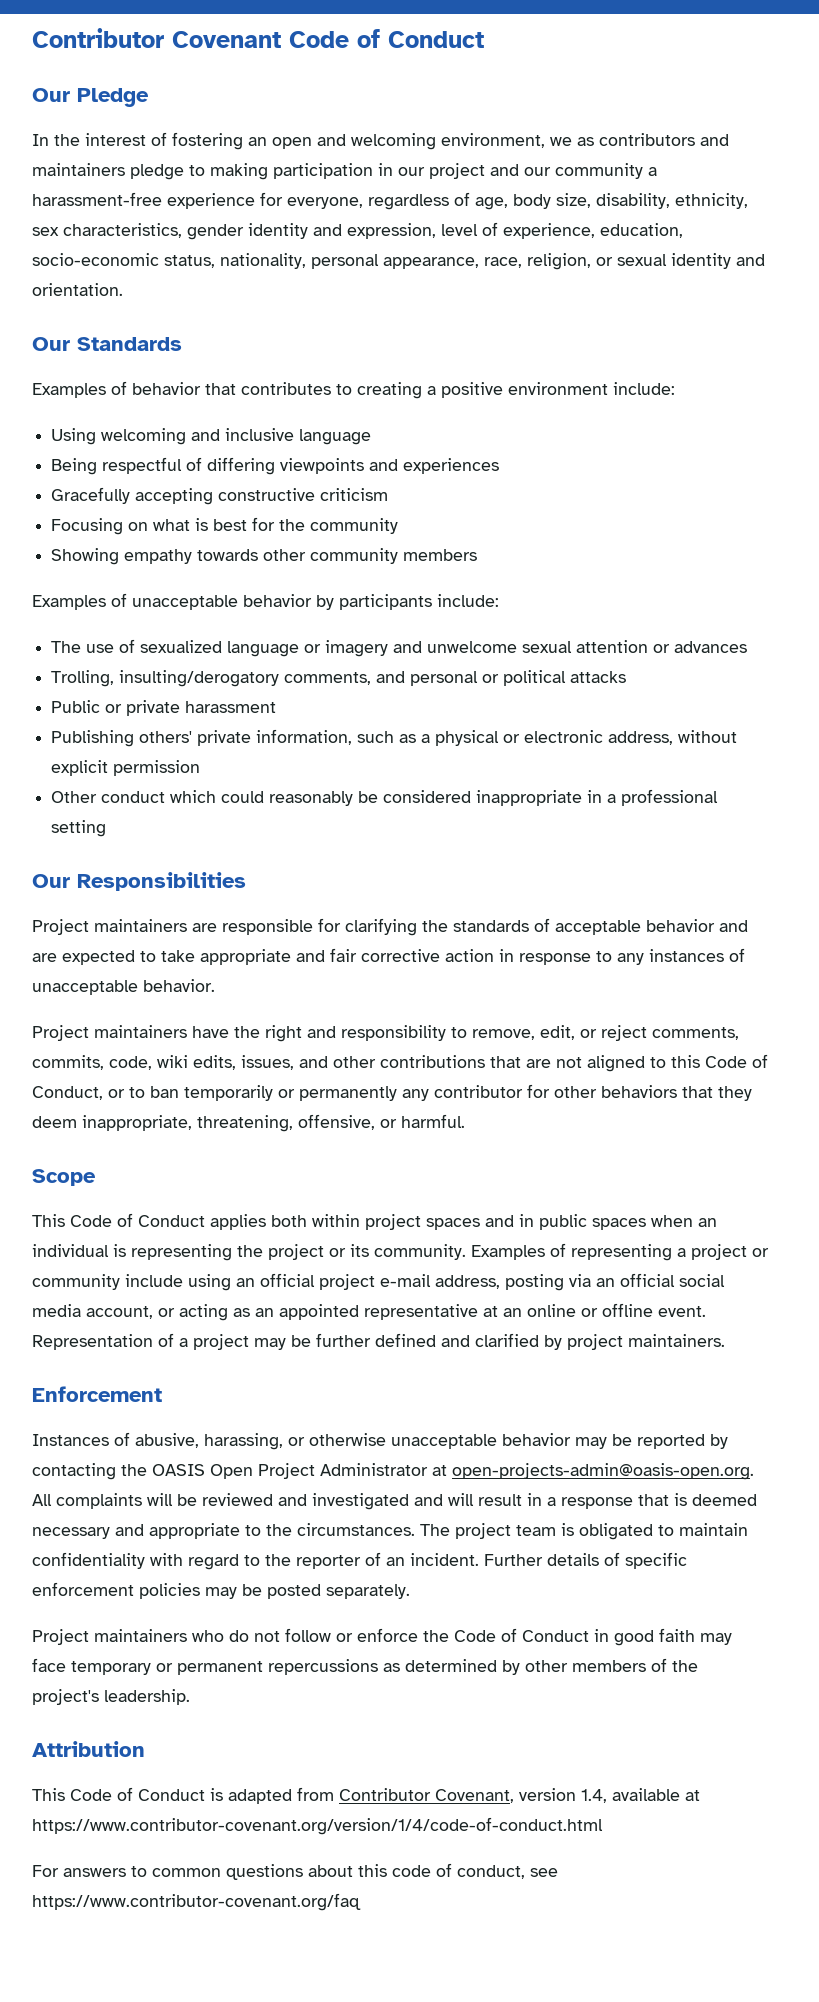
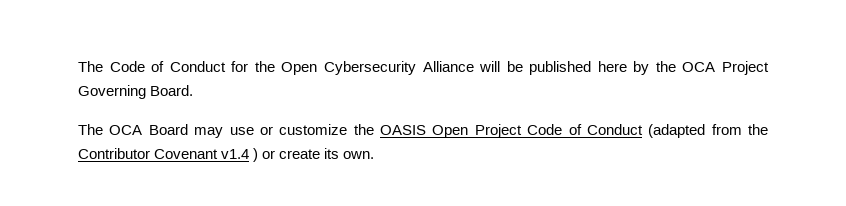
[32,28,484,48] [32,88,149,107] [32,132,729,150] [32,163,657,180] [32,192,748,210] [32,222,683,240] [32,253,765,270] [32,283,123,296] [32,337,182,351] [32,381,675,399] [51,428,372,445] [51,457,500,475] [51,487,389,505] [51,517,399,535] [51,548,478,565] [32,593,499,610] [51,639,748,657] [51,670,627,687] [51,700,277,716] [51,729,738,747] [51,760,201,776] [51,789,719,806] [51,820,107,837] [32,872,246,891] [32,918,748,936] [32,948,745,965] [32,979,215,995] [32,1025,739,1042] [32,1054,768,1072] [32,1084,752,1101] [32,1114,465,1132] [32,1169,96,1186] [32,1213,717,1230] [32,1243,769,1261] [32,1273,725,1291] [32,1303,706,1321] [32,1333,725,1350] [32,1386,162,1402] [32,1432,728,1450] [32,1463,754,1480] [32,1493,757,1510] [32,1523,748,1540] [32,1552,687,1570] [32,1582,410,1599] [32,1628,732,1646] [32,1658,698,1675] [32,1689,190,1705] [32,1741,145,1757] [32,1787,700,1804] [32,1817,603,1835] [32,1863,558,1880] [32,1893,361,1911] Contributor Covenant Code of Conduct // Our Pledge // In the interest of fostering an open and welcoming environment, we as contributors and maintainers pledge to making participation in our project and our community a harassment-free experience for everyone, regardless of age, body size, disability, ethnicity, sex characteristics, gender identity and expression, level of experience, education, socio-economic status, nationality, personal appearance, race, religion, or sexual identity and orientation. // Our Standards // Examples of behavior that contributes to creating a positive environment include: // Using welcoming and inclusive language // Being respectful of differing viewpoints and experiences // Gracefully accepting constructive criticism // Focusing on what is best for the community // Showing empathy towards other community members // Examples of unacceptable behavior by participants include: // The use of sexualized language or imagery and unwelcome sexual attention or advances // Trolling, insulting/derogatory comments, and personal or political attacks // Public or private harassment // Publishing others' private information, such as a physical or electronic address, without explicit permission // Other conduct which could reasonably be considered inappropriate in a professional setting // Our Responsibilities // Project maintainers are responsible for clarifying the standards of acceptable behavior and are expected to take appropriate and fair corrective action in response to any instances of unacceptable behavior. // Project maintainers have the right and responsibility to remove, edit, or reject comments, commits, code, wiki edits, issues, and other contributions that are not aligned to this Code of Conduct, or to ban temporarily or permanently any contributor for other behaviors that they deem inappropriate, threatening, offensive, or harmful. // Scope // This Code of Conduct applies both within project spaces and in public spaces when an individual is representing the project or its community. Examples of representing a project or community include using an official project e-mail address, posting via an official social media account, or acting as an appointed representative at an online or offline event. Representation of a project may be further defined and clarified by project maintainers. // Enforcement // Instances of abusive, harassing, or otherwise unacceptable behavior may be reported by contacting the OASIS Open Project Administrator at open-projects-admin@oasis-open.org. All complaints will be reviewed and investigated and will result in a response that is deemed necessary and appropriate to the circumstances. The project team is obligated to maintain confidentiality with regard to the reporter of an incident. Further details of specific enforcement policies may be posted separately. // Project maintainers who do not follow or enforce the Code of Conduct in good faith may face temporary or permanent repercussions as determined by other members of the project's leadership. // Attribution // This Code of Conduct is adapted from Contributor Covenant, version 1.4, available at https://www.contributor-covenant.org/version/1/4/code-of-conduct.html // For answers to common questions about this code of conduct, see https://www.contributor-covenant.org/faq -> [78,61,769,75] [78,85,194,99] [78,124,768,138] [78,148,375,162] The Code of Conduct for the Open Cybersecurity Alliance will be published here by the OCA Project Governing Board. // The OCA Board may use or customize the OASIS Open Project Code of Conduct (adapted from the Contributor Covenant v1.4 ) or create its own.

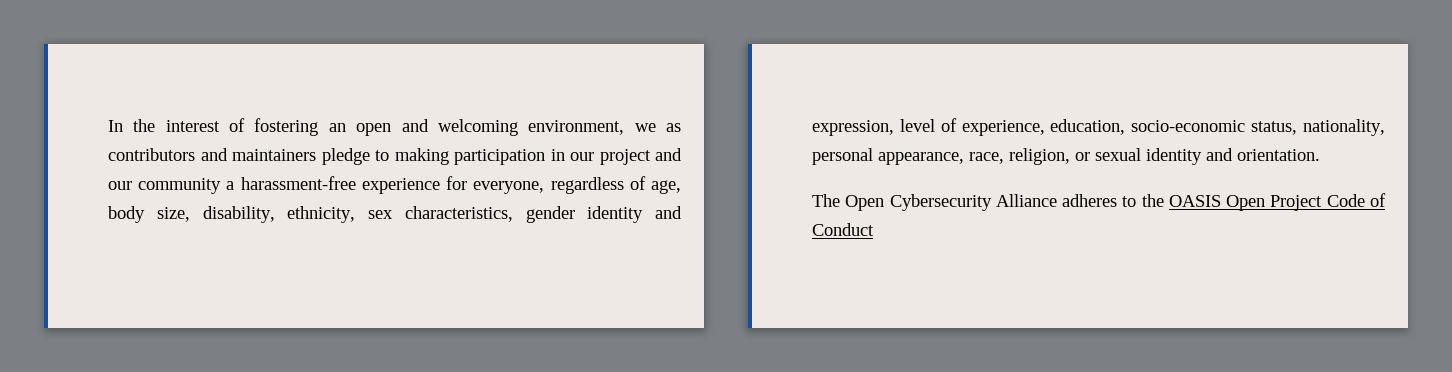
[78,61,769,75] [78,85,194,99] [78,124,348,138] The Code of Conduct for the Open Cybersecurity Alliance will be published here by the OCA Project Governing Board. // The OCA Board may use or customize -> [108,118,681,136] [108,148,682,165] [108,176,681,194] [108,206,682,223] [812,118,1385,136] [812,148,1320,165] [812,194,1137,211] In the interest of fostering an open and welcoming environment, we as contributors and maintainers pledge to making participation in our project and our community a harassment-free experience for everyone, regardless of age, body size, disability, ethnicity, sex characteristics, gender identity and expression, level of experience, education, socio-economic status, nationality, personal appearance, race, religion, or sexual identity and orientation. // The Open Cybersecurity Alliance adheres to
[648,124,768,138] [78,148,375,162] (adapted from the Contributor Covenant v1.4 ) or create its own. -> (874, 229) none

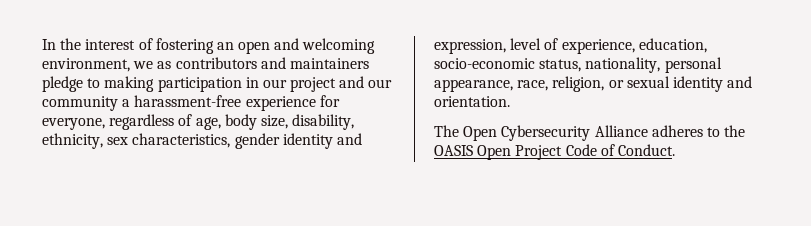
[812,223,874,236] Conduct -> [617,144,675,156] Conduct.

